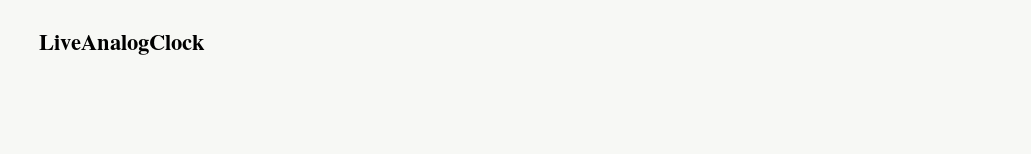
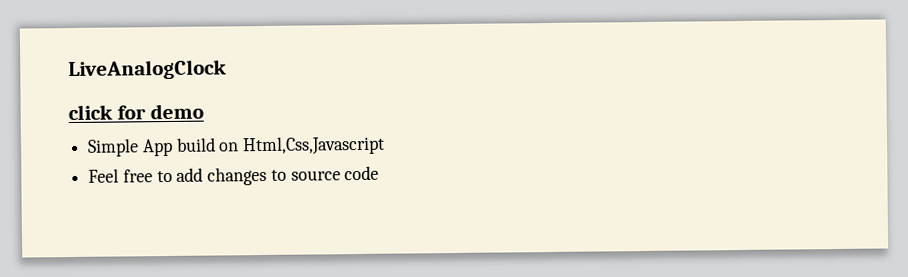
(205, 45) none -> [68,103,205,121] [87,135,386,157] [88,165,380,186] // click for demo // Simple App build on Html,Css,Javascript // Feel free to add changes to source code

